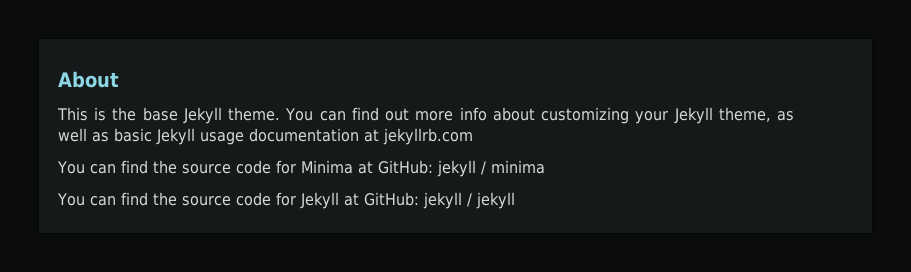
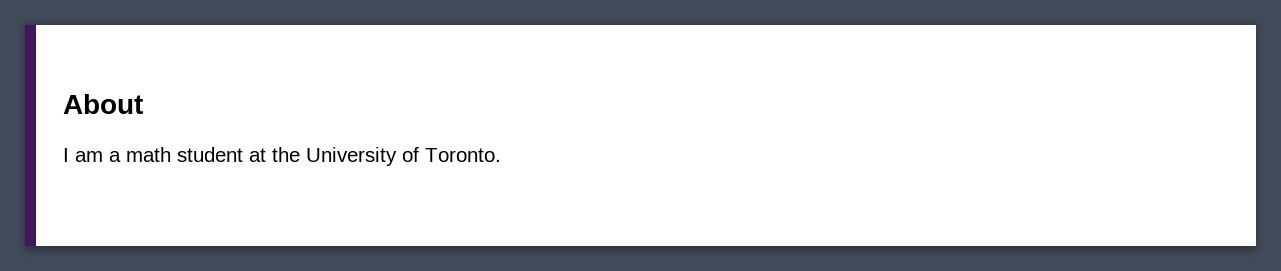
[57,107,795,124] [58,128,473,145] [57,160,545,177] [57,192,515,209] This is the base Jekyll theme. You can find out more info about customizing your Jekyll theme, as well as basic Jekyll usage documentation at jekyllrb.com // You can find the source code for Minima at GitHub: jekyll / minima // You can find the source code for Jekyll at GitHub: jekyll / jekyll -> [63,147,501,166] I am a math student at the University of Toronto.

